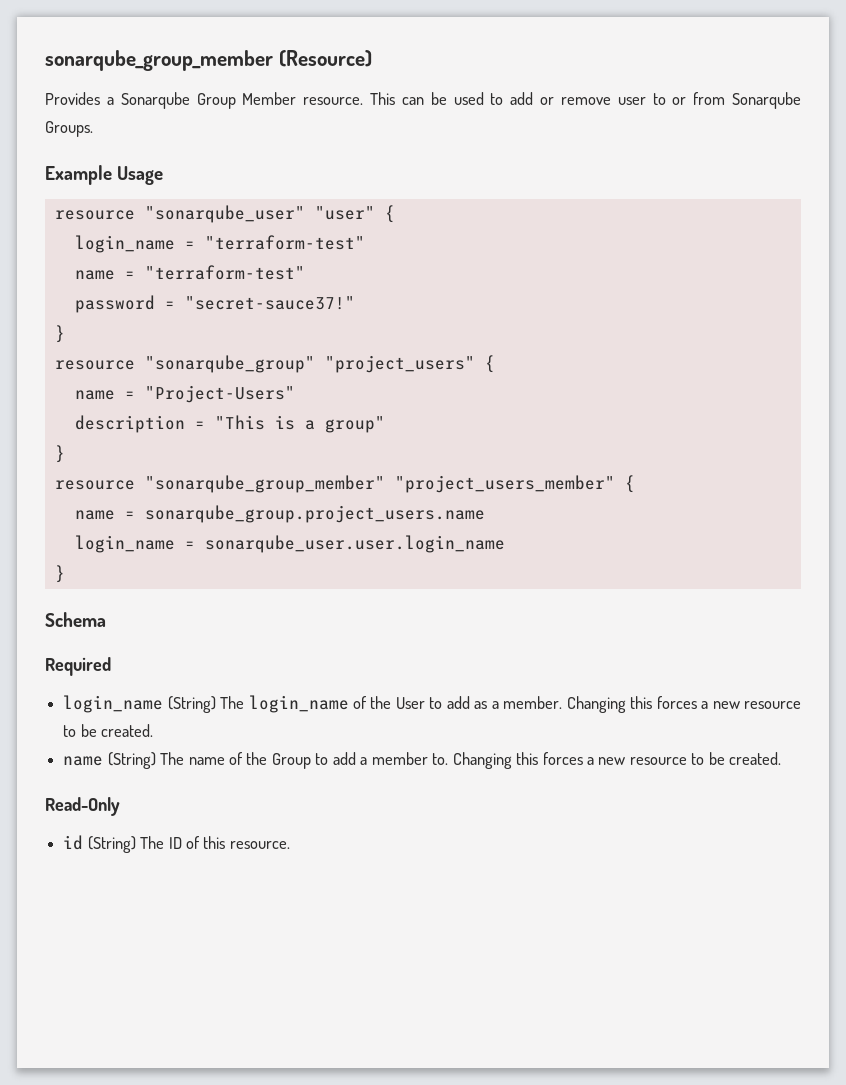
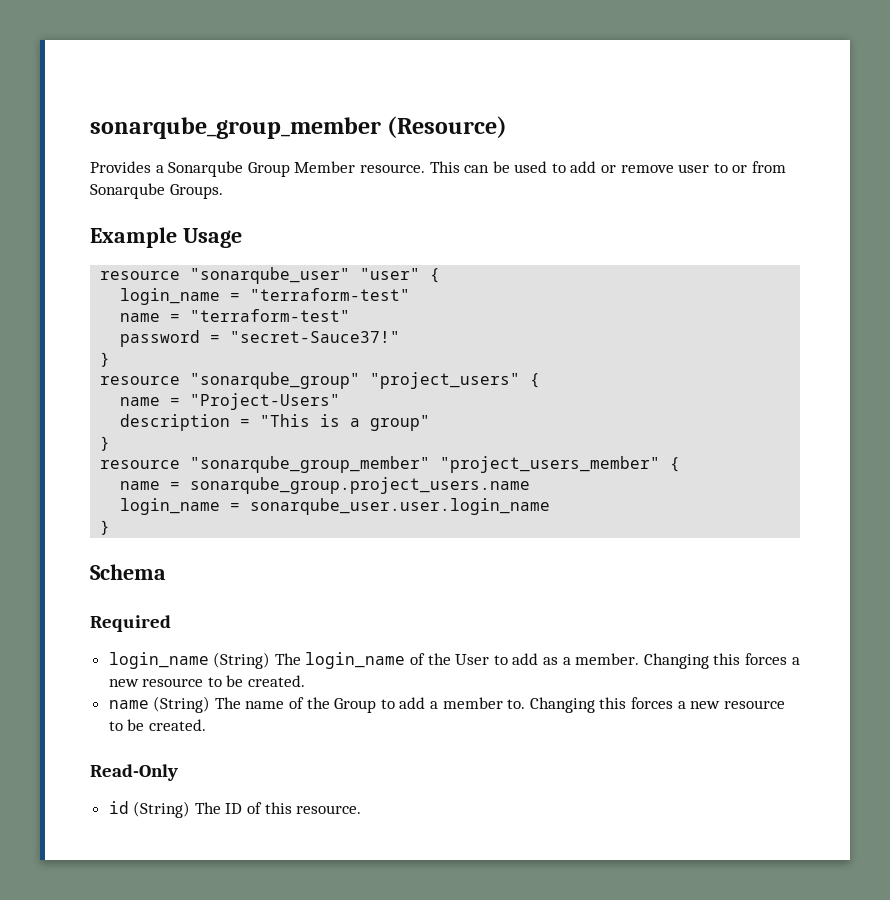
[184,296,355,310] "secret-sauce37!" -> [230,331,401,343] "secret-Sauce37!"

